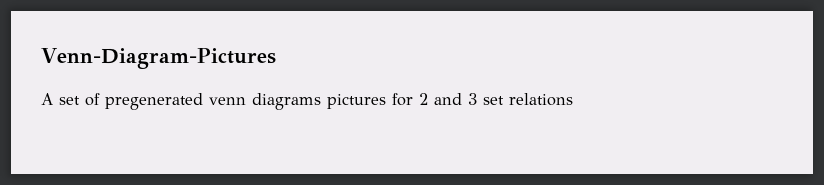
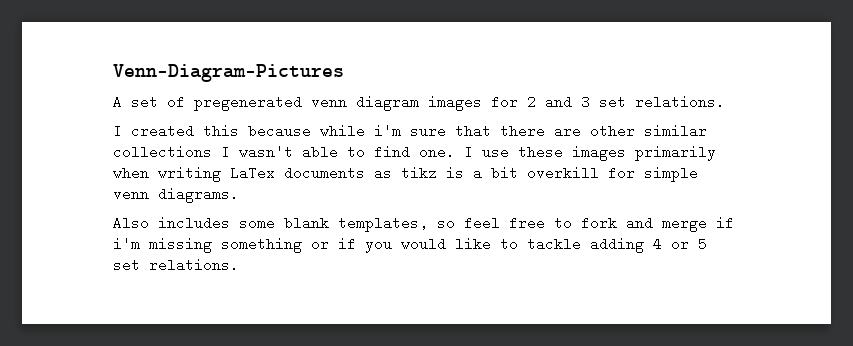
[252,93,386,110] diagrams pictures -> [356,95,482,111] diagram images
[509,93,573,106] relations -> [635,95,725,109] [113,124,707,138] [113,145,716,161] [113,166,698,182] [113,187,239,203] [113,216,734,232] [113,237,707,253] [113,258,239,272] relations. // I created this because while i'm sure that there are other similar collections I wasn't able to find one. I use these images primarily when writing LaTex documents as tikz is a bit overkill for simple venn diagrams. // Also includes some blank templates, so feel free to fork and merge if i'm missing something or if you would like to tackle adding 4 or 5 set relations.

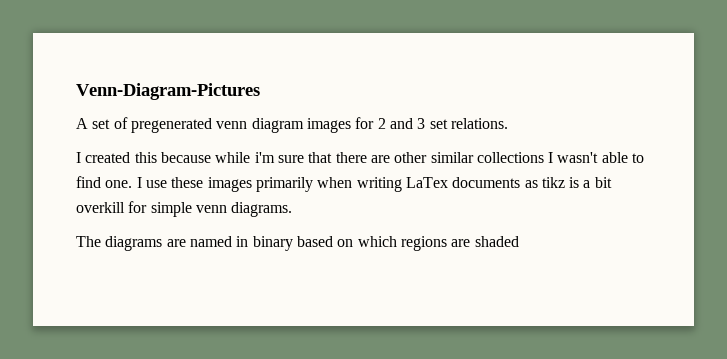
[113,216,734,232] [113,237,707,253] [113,258,239,272] Also includes some blank templates, so feel free to fork and merge if i'm missing something or if you would like to tackle adding 4 or 5 set relations. -> [76,236,519,251] The diagrams are named in binary based on which regions are shaded

